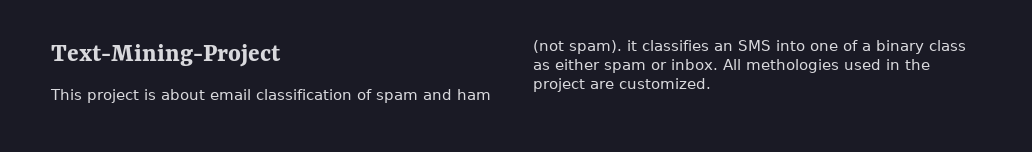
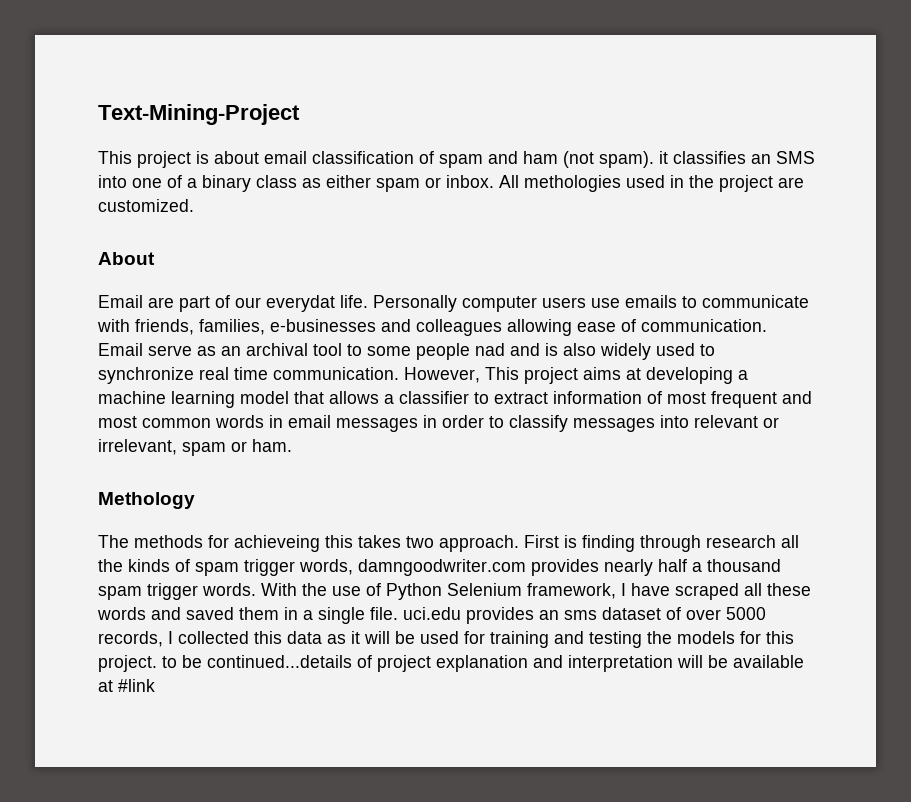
(711, 83) none -> [98,252,155,265] [98,295,809,312] [97,319,767,336] [98,343,715,360] [98,367,748,384] [98,391,812,408] [98,415,779,432] [98,439,292,456] [98,492,195,509] [98,535,799,552] [98,559,781,576] [98,583,811,600] [97,607,766,624] [98,631,794,648] [98,655,804,672] [98,679,155,692] // About // Email are part of our everydat life. Personally computer users use emails to communicate with friends, families, e-businesses and colleagues allowing ease of communication. Email serve as an archival tool to some people nad and is also widely used to synchronize real time communication. However, This project aims at developing a machine learning model that allows a classifier to extract information of most frequent and most common words in email messages in order to classify messages into relevant or irrelevant, spam or ham. // Methology // The methods for achieveing this takes two approach. First is finding through research all the kinds of spam trigger words, damngoodwriter.com provides nearly half a thousand spam trigger words. With the use of Python Selenium framework, I have scraped all these words and saved them in a single file. uci.edu provides an sms dataset of over 5000 records, I collected this data as it will be used for training and testing the models for this project. to be continued...details of project explanation and interpretation will be available at #link

